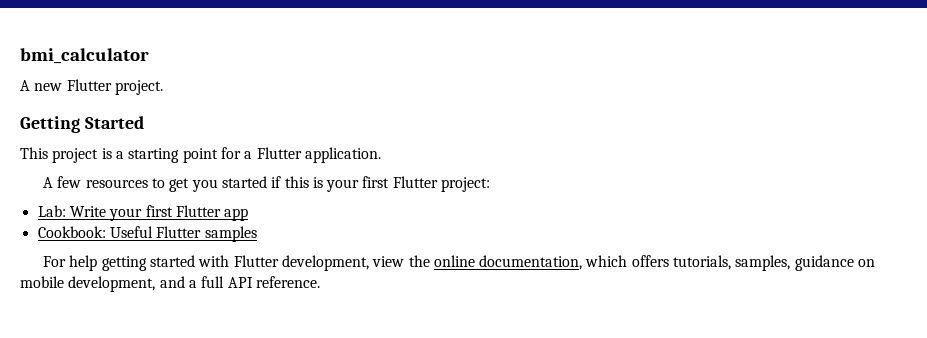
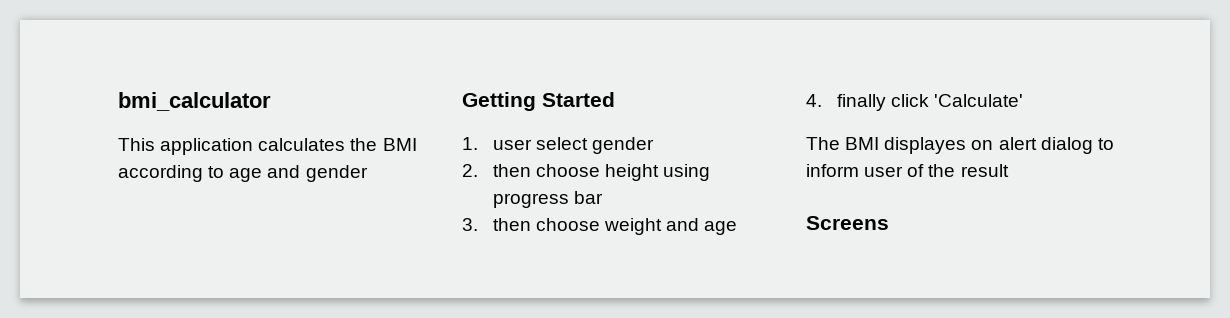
[20,79,163,95] [20,116,144,133] [20,147,381,163] [42,176,491,192] [37,205,249,221] [37,226,257,242] [42,255,876,271] [20,276,320,292] A new Flutter project. // Getting Started // This project is a starting point for a Flutter application. // A few resources to get you started if this is your first Flutter project: // Lab: Write your first Flutter app // Cookbook: Useful Flutter samples // For help getting started with Flutter development, view the online documentation, which offers tutorials, samples, guidance on mobile development, and a full API reference. -> [118,138,417,155] [118,165,368,182] [462,92,615,111] [462,137,655,154] [462,164,711,181] [492,191,603,208] [462,218,738,235] [806,94,1024,111] [806,137,1114,154] [806,164,1009,177] [806,216,889,230] This application calculates the BMI according to age and gender // Getting Started // 1. user select gender // 2. then choose height using progress bar // 3. then choose weight and age // 4. finally click 'Calculate' // The BMI displayes on alert dialog to inform user of the result // Screens

